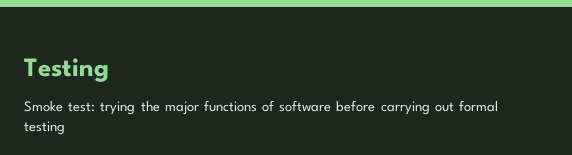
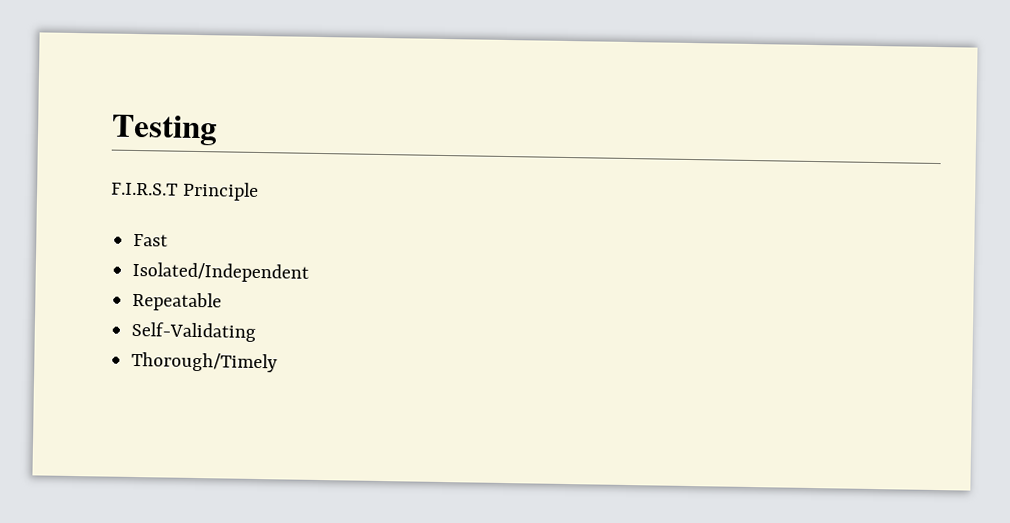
[24,100,499,115] [24,121,65,135] Smoke test: trying the major functions of software before carrying out formal testing -> [111,181,259,201] [133,233,169,247] [132,261,310,283] [132,291,223,312] [131,321,257,342] [131,351,279,373] F.I.R.S.T Principle // Fast // Isolated/Independent // Repeatable // Self-Validating // Thorough/Timely

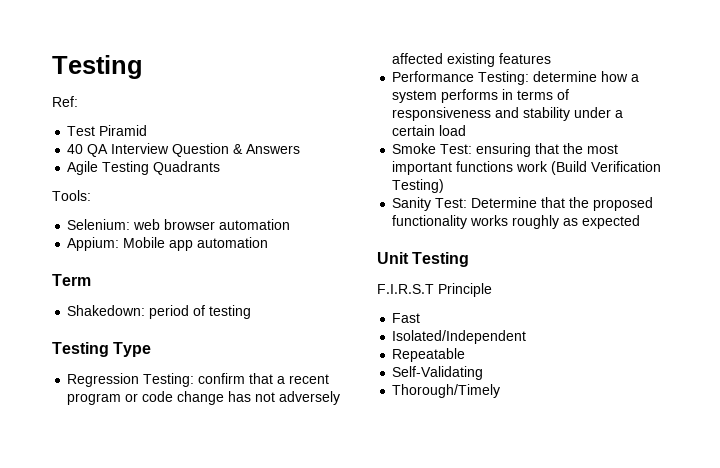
[111,114,218,146] Testing -> [52,55,143,79] [52,96,78,107] [67,125,148,136] [67,143,301,157] [67,161,221,175] [52,190,91,201] [67,219,291,230] [67,237,269,251] [52,274,91,286] [67,305,252,319] [52,342,152,357] [67,373,330,387] [67,391,341,405] [392,53,552,67] [392,71,640,85] [392,89,570,103] [392,107,624,121] [392,125,467,136] [392,143,619,157] [392,161,662,175] [392,179,445,193] [392,197,654,211] [392,215,641,229] [377,252,470,267] Testing // Ref: // Test Piramid // 40 QA Interview Question & Answers // Agile Testing Quadrants // Tools: // Selenium: web browser automation // Appium: Mobile app automation // Term // Shakedown: period of testing // Testing Type // Regression Testing: confirm that a recent program or code change has not adversely affected existing features // Performance Testing: determine how a system performs in terms of responsiveness and stability under a certain load // Smoke Test: ensuring that the most important functions work (Build Verification Testing) // Sanity Test: Determine that the proposed functionality works roughly as expected // Unit Testing

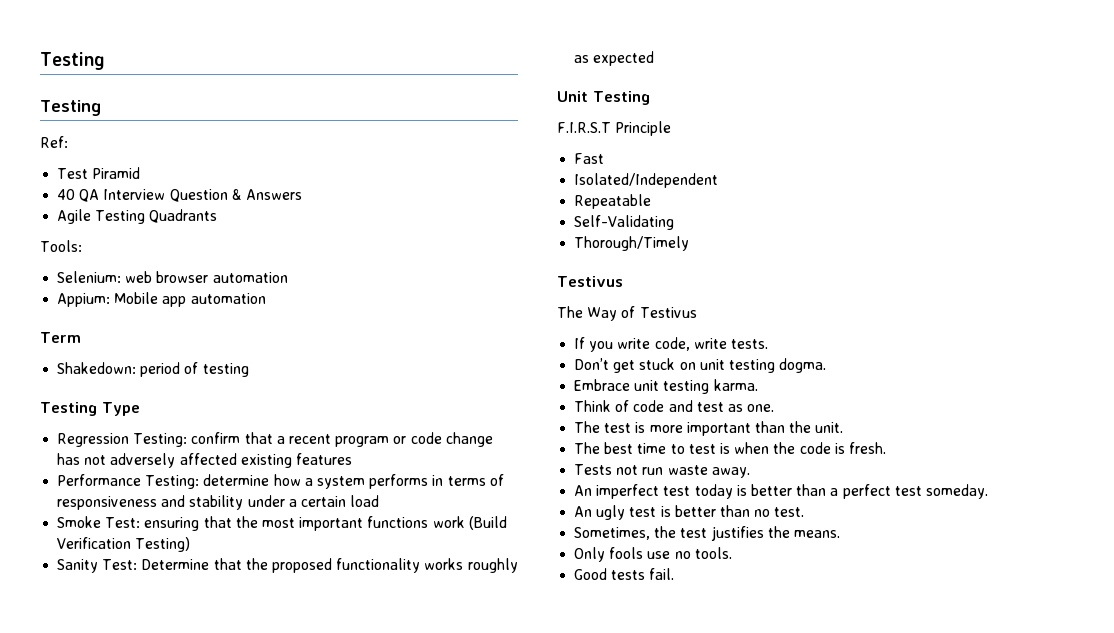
[52,55,143,79] Testing -> [40,52,105,70] [40,100,101,116] Testing // Testing
(501, 391) none -> [557,276,623,287] [557,306,697,321] [574,337,768,352] [574,358,827,373] [574,379,758,394] [574,400,775,412] [574,421,844,436] [574,442,886,454] [574,464,750,478] [574,484,988,499] [574,505,805,520] [574,526,840,541] [574,547,732,562] [574,568,675,580] // Testivus // The Way of Testivus // If you write code, write tests. // Don’t get stuck on unit testing dogma. // Embrace unit testing karma. // Think of code and test as one. // The test is more important than the unit. // The best time to test is when the code is fresh. // Tests not run waste away. // An imperfect test today is better than a perfect test someday. // An ugly test is better than no test. // Sometimes, the test justifies the means. // Only fools use no tools. // Good tests fail.

